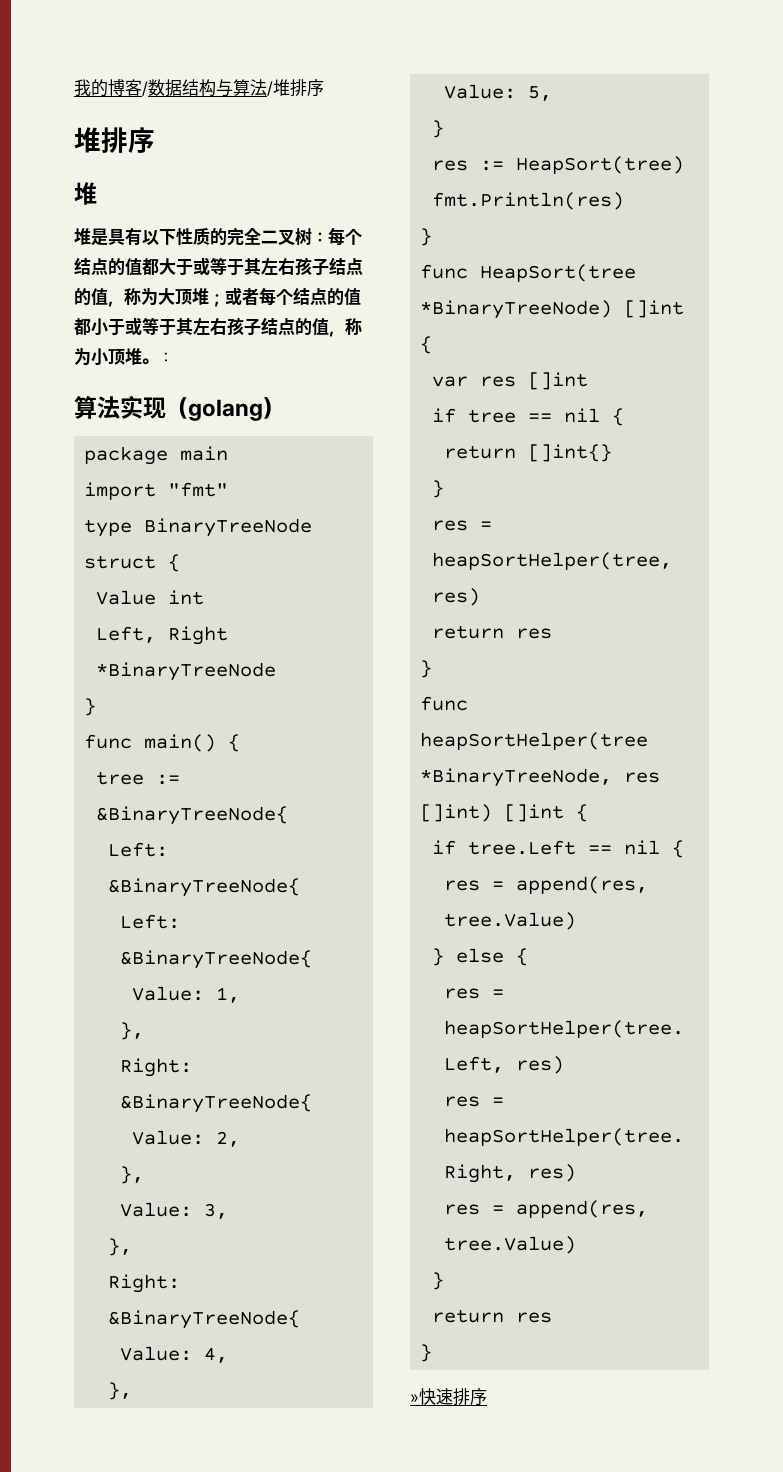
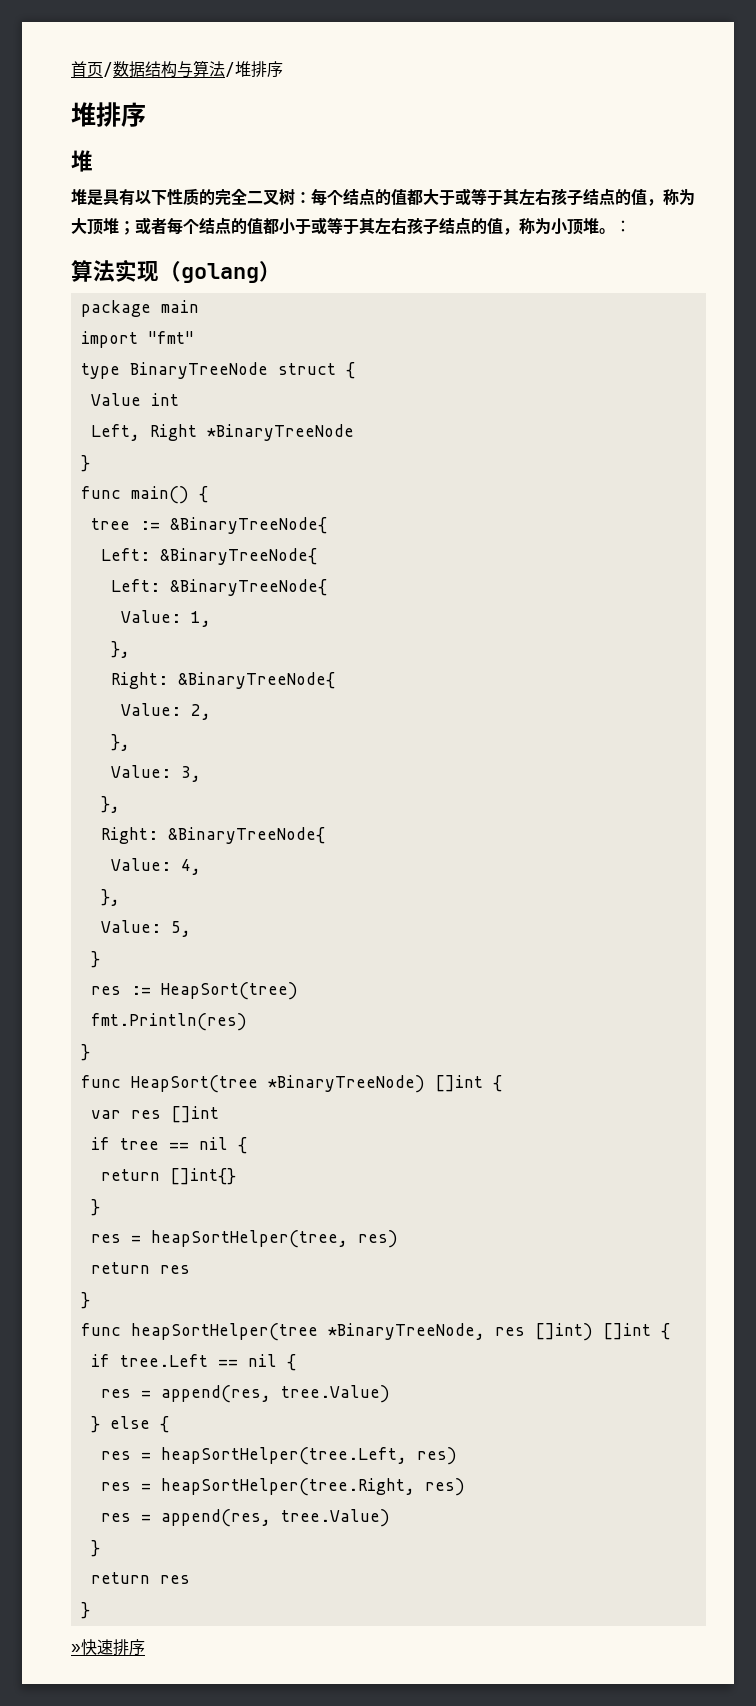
[74,79,142,97] 我的博客 -> [71,61,103,77] 首页

